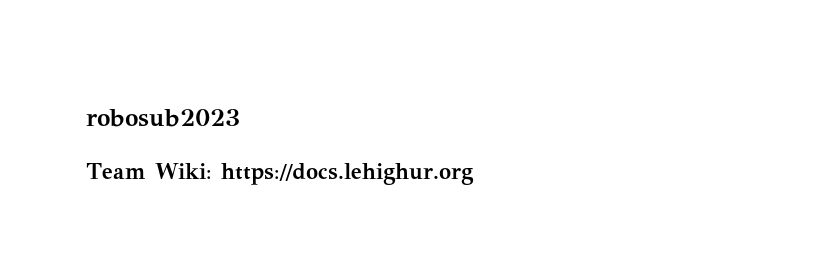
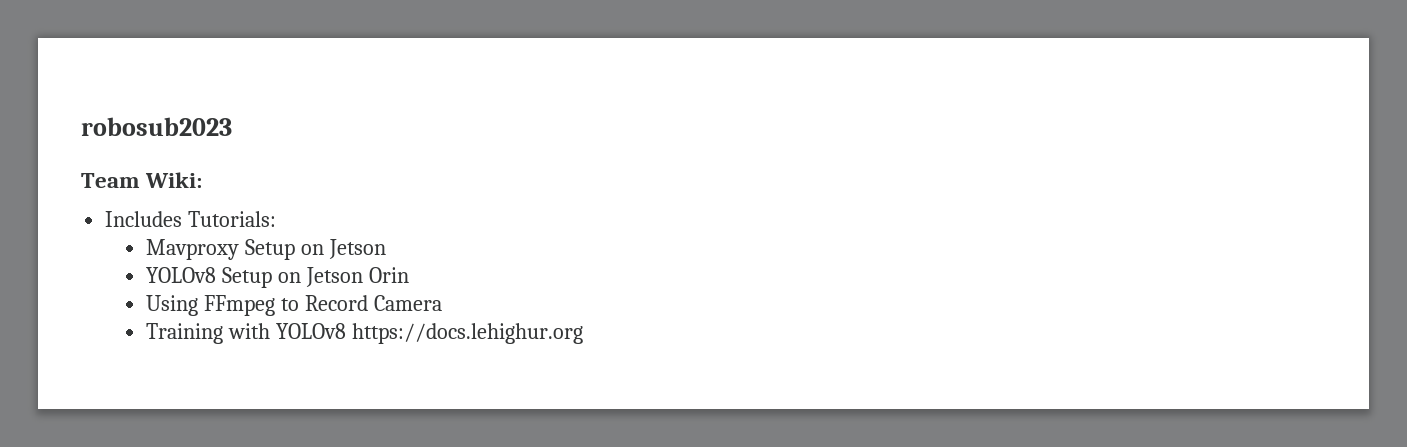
(212, 171) none -> [105,211,277,227] [146,239,386,260] [146,267,409,288] [146,295,442,316] [146,323,346,344] // Includes Tutorials: // Mavproxy Setup on Jetson // YOLOv8 Setup on Jetson Orin // Using FFmpeg to Record Camera // Training with YOLOv8

